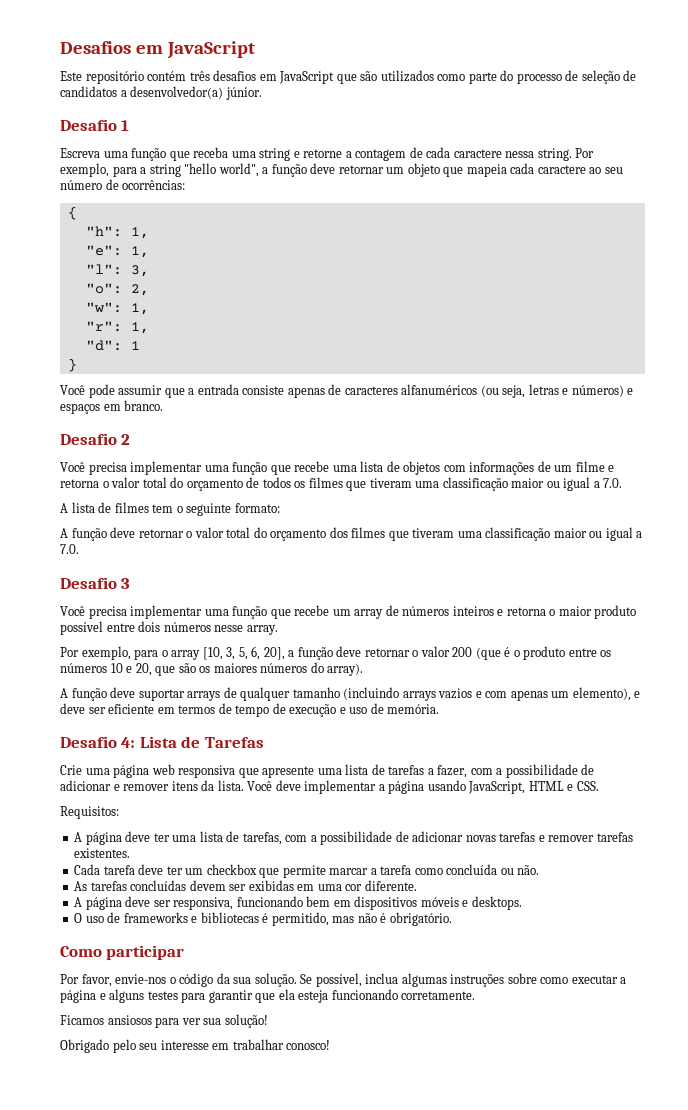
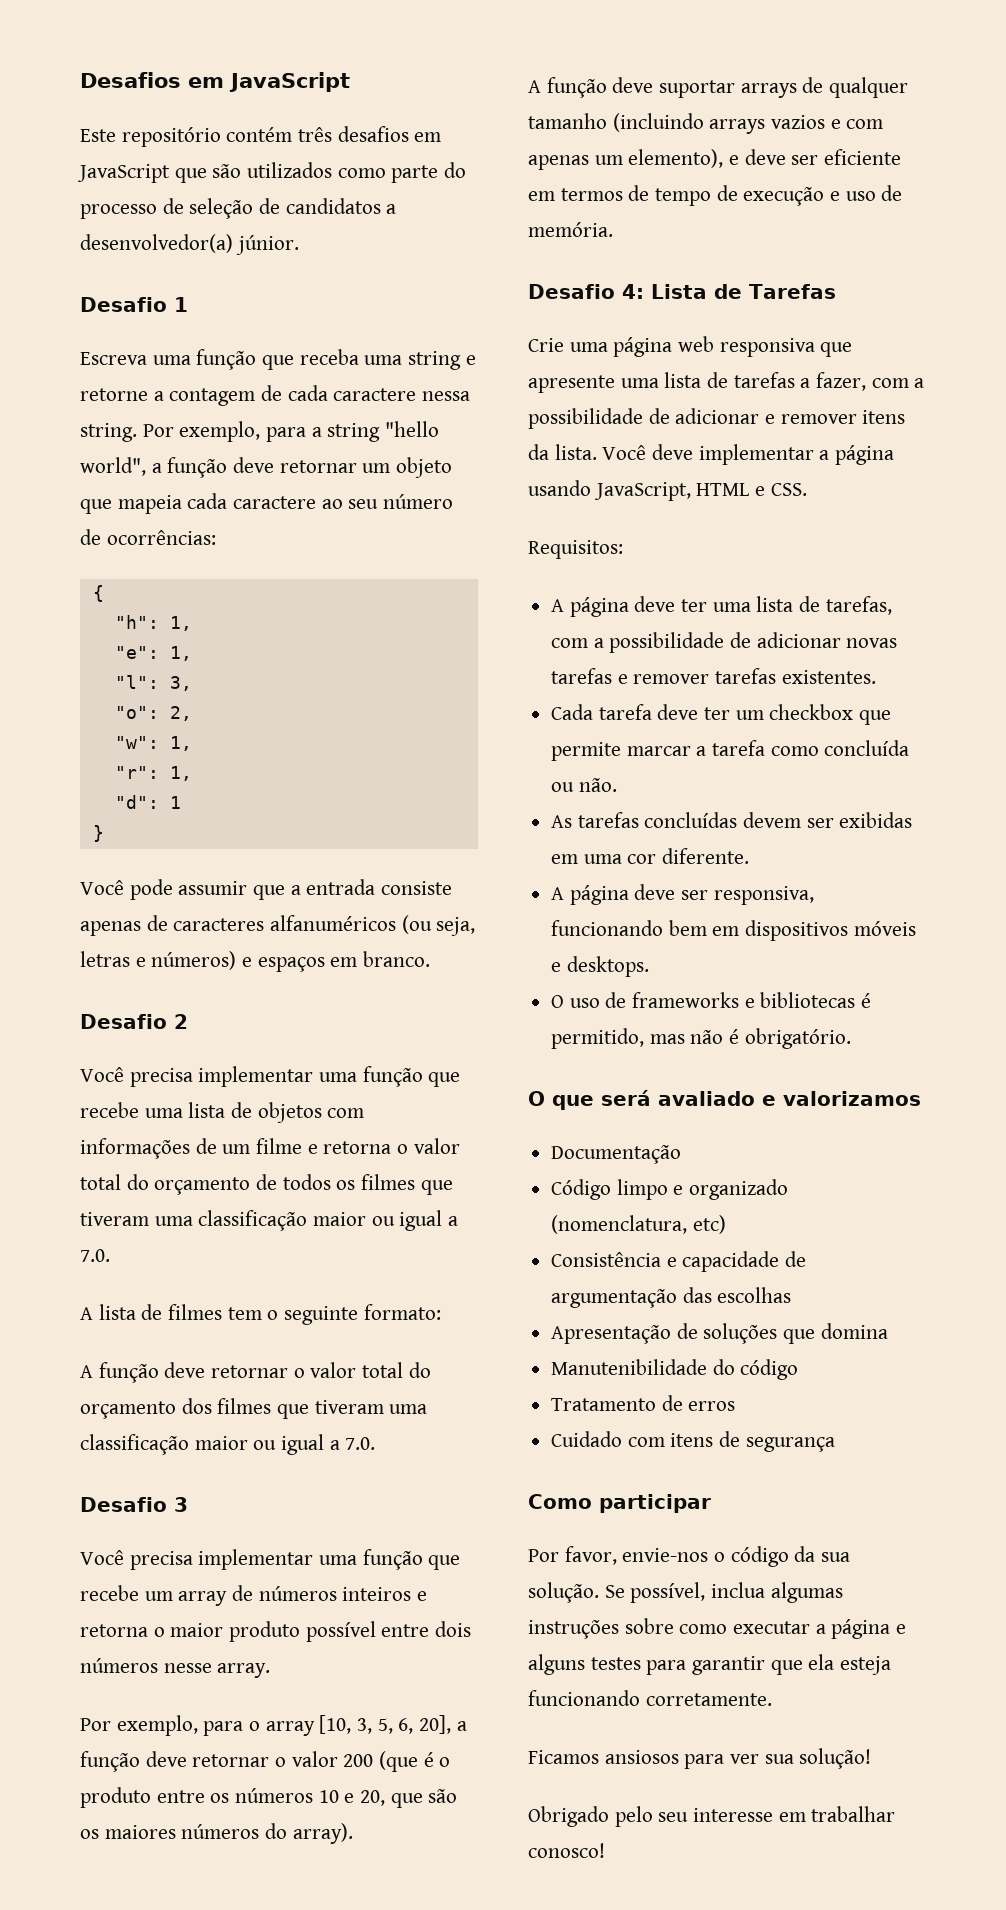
(452, 919) none -> [528,1090,921,1110] [551,1145,682,1164] [551,1179,789,1200] [551,1215,726,1234] [551,1251,807,1272] [551,1287,792,1308] [551,1323,888,1344] [551,1359,799,1380] [551,1395,736,1411] [551,1431,835,1452] // O que será avaliado e valorizamos // Documentação // Código limpo e organizado (nomenclatura, etc) // Consistência e capacidade de argumentação das escolhas // Apresentação de soluções que domina // Manutenibilidade do código // Tratamento de erros // Cuidado com itens de segurança

